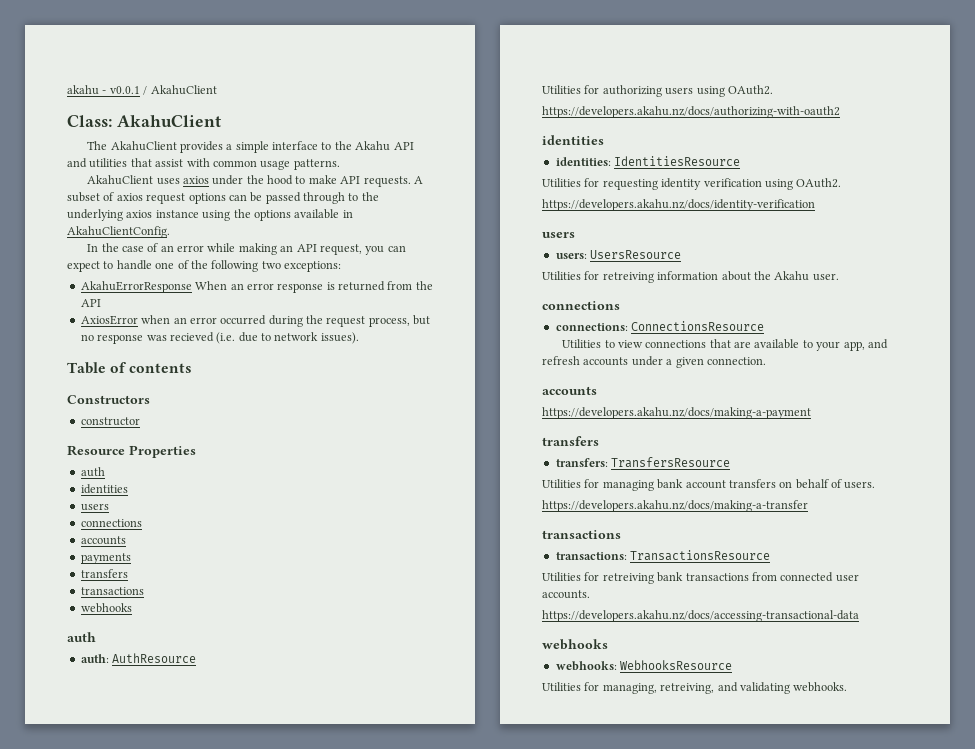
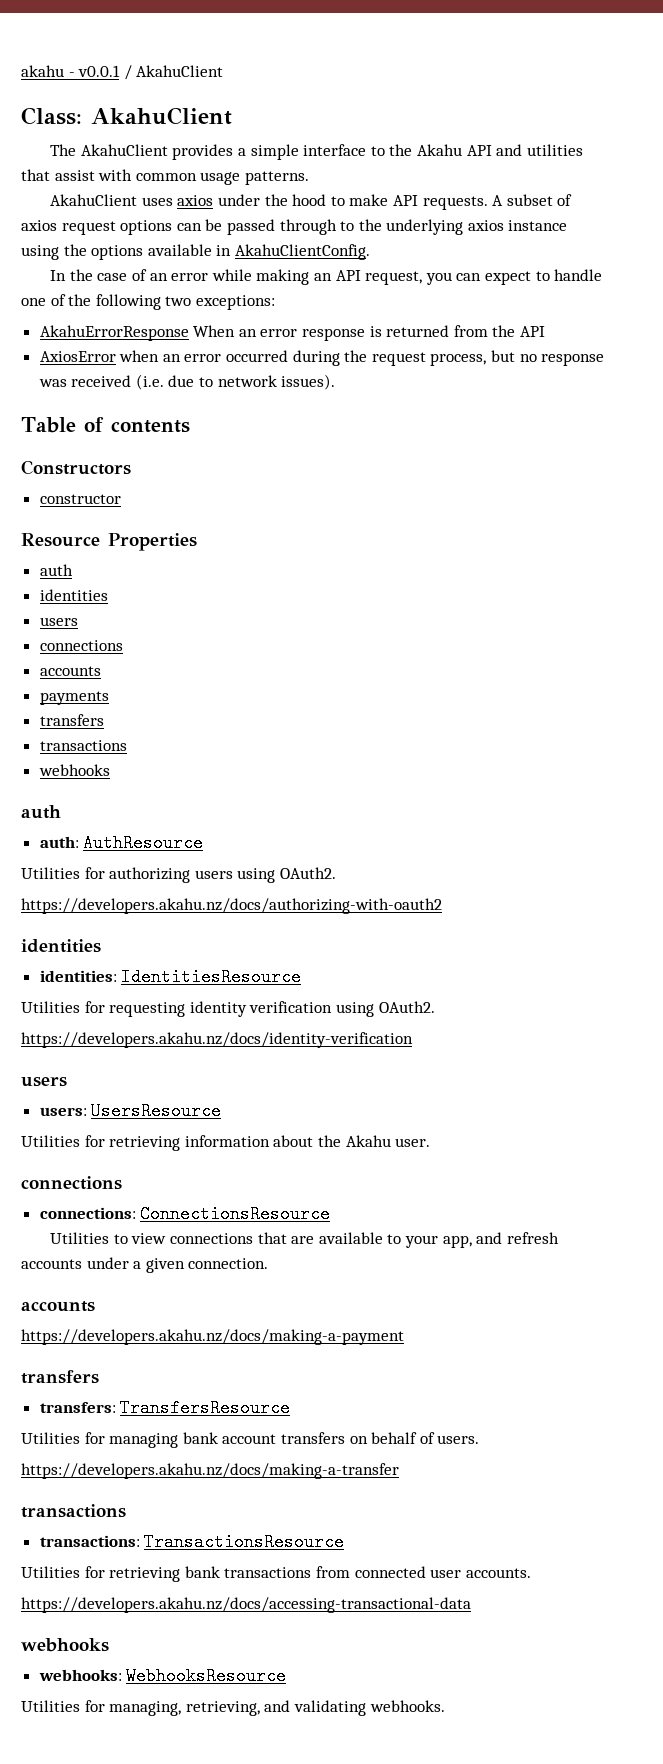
[169,332,214,342] recieved -> [71,375,132,387] received
[602,272,654,283] retreiving -> [109,1136,181,1151] retrieving
[602,573,654,584] retreiving -> [109,1567,181,1582] retrieving
[660,683,715,694] retreiving, -> [185,1701,260,1716] retrieving,

